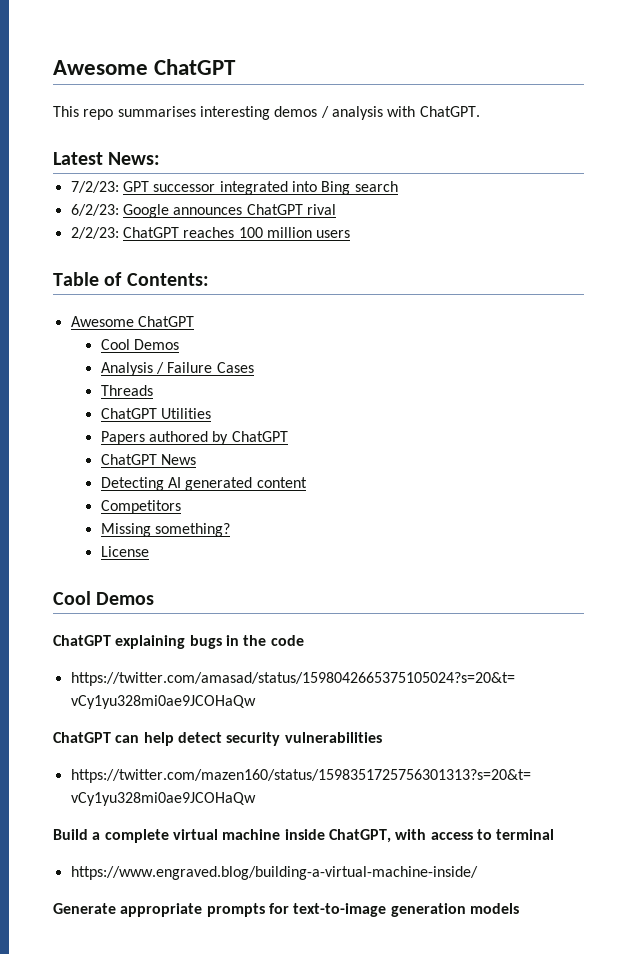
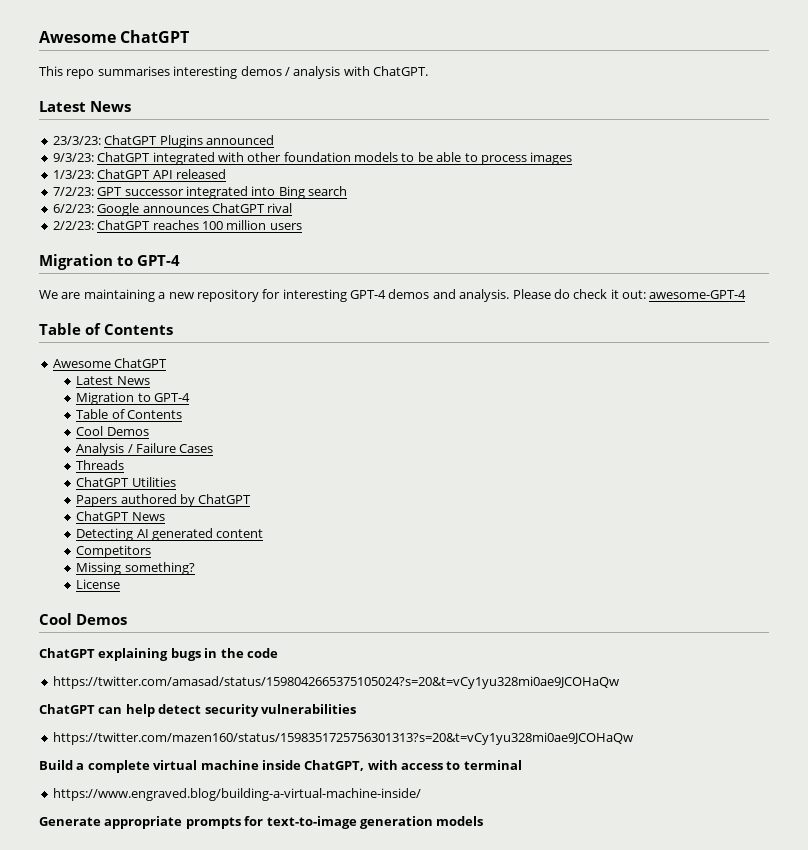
[108,152,161,165] News: -> [90,101,131,112] [52,135,274,148] [52,152,573,165] [52,169,226,179] News // 23/3/23: ChatGPT Plugins announced // 9/3/23: ChatGPT integrated with other foundation models to be able to process images // 1/3/23: ChatGPT API released
[53,272,209,286] [70,316,194,327] // Table of Contents: // Awesome ChatGPT -> [39,254,180,270] [39,289,747,302] [39,323,173,335] [52,358,168,368] [76,376,150,385] [76,392,191,405] [76,409,183,419] // Migration to GPT-4 // We are maintaining a new repository for interesting GPT-4 demos and analysis. Please do check it out: awesome-GPT-4 // Table of Contents // Awesome ChatGPT // Latest News // Migration to GPT-4 // Table of Contents

